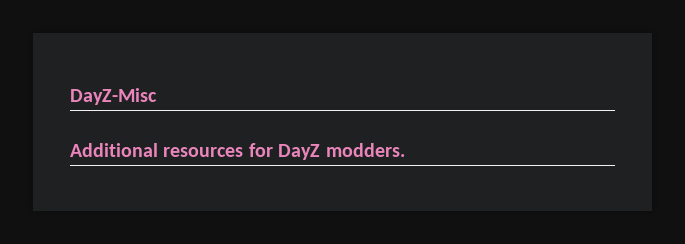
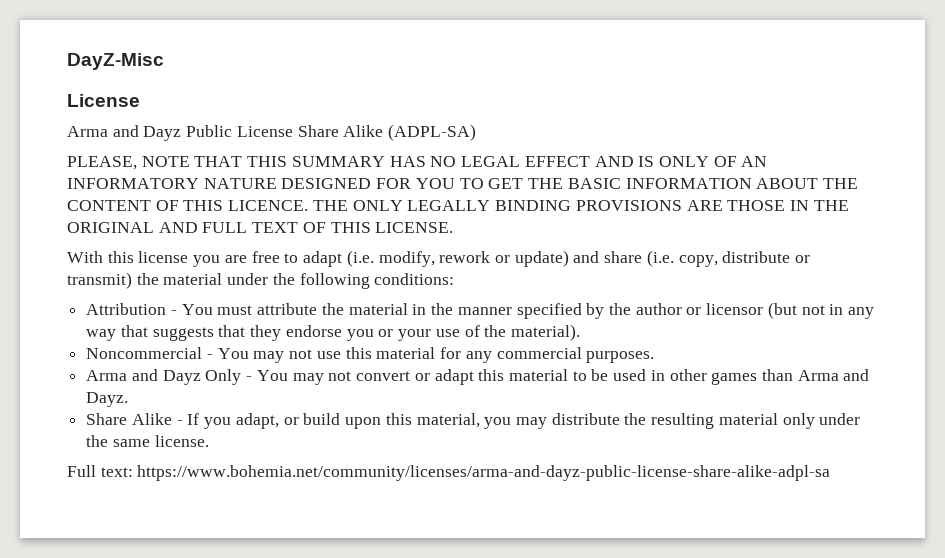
[70,143,405,160] Additional resources for DayZ modders. -> [67,94,140,107] [67,124,477,141] [67,156,768,170] [67,178,858,189] [67,200,849,211] [67,222,454,233] [67,250,811,267] [67,272,455,289] [86,302,875,319] [86,324,580,341] [86,347,655,363] [86,369,870,385] [86,392,129,407] [86,413,861,429] [86,435,209,447] [67,465,831,481] License // Arma and Dayz Public License Share Alike (ADPL-SA) // PLEASE, NOTE THAT THIS SUMMARY HAS NO LEGAL EFFECT AND IS ONLY OF AN INFORMATORY NATURE DESIGNED FOR YOU TO GET THE BASIC INFORMATION ABOUT THE CONTENT OF THIS LICENCE. THE ONLY LEGALLY BINDING PROVISIONS ARE THOSE IN THE ORIGINAL AND FULL TEXT OF THIS LICENSE. // With this license you are free to adapt (i.e. modify, rework or update) and share (i.e. copy, distribute or transmit) the material under the following conditions: // Attribution - You must attribute the material in the manner specified by the author or licensor (but not in any way that suggests that they endorse you or your use of the material). // Noncommercial - You may not use this material for any commercial purposes. // Arma and Dayz Only - You may not convert or adapt this material to be used in other games than Arma and Dayz. // Share Alike - If you adapt, or build upon this material, you may distribute the resulting material only under the same license. // Full text: https://www.bohemia.net/community/licenses/arma-and-dayz-public-license-share-alike-adpl-sa

